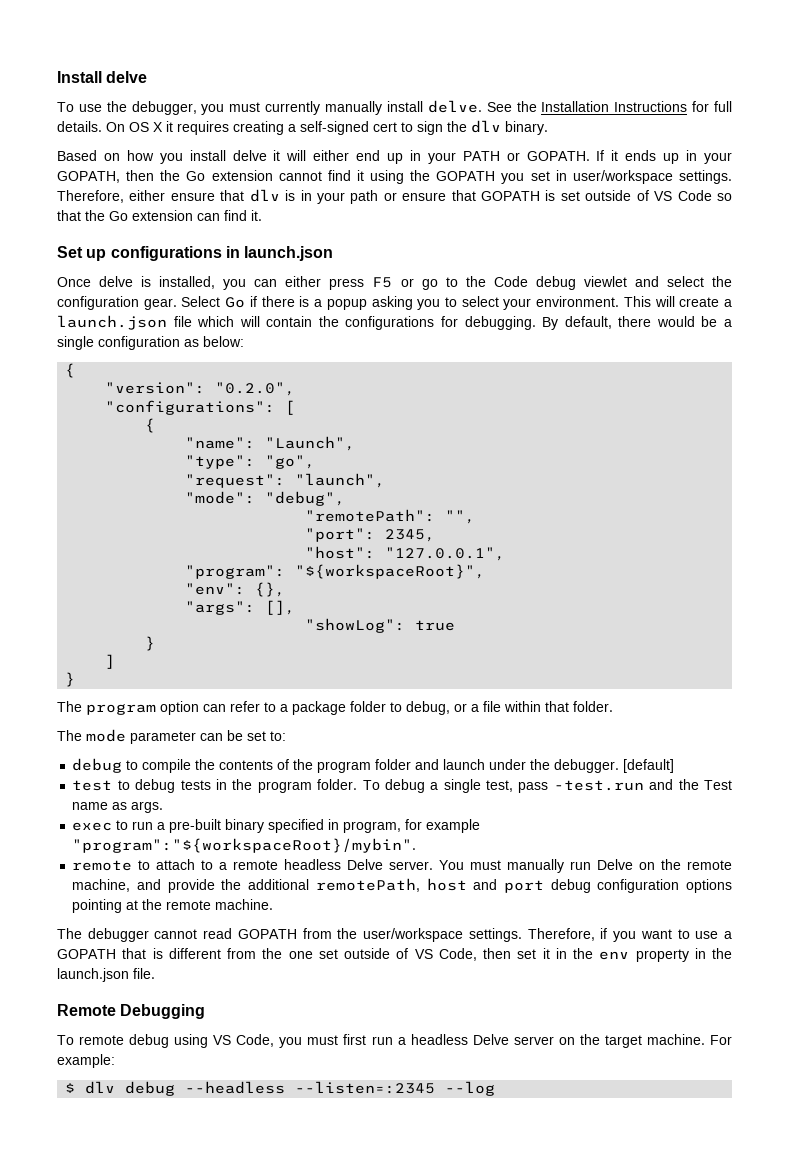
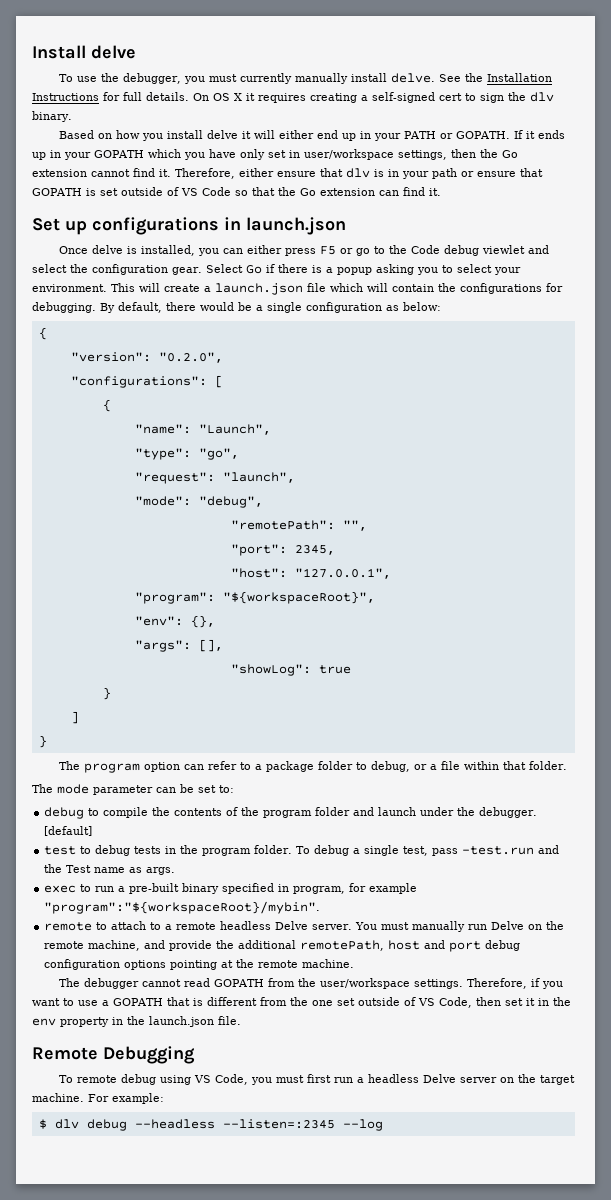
[57,171,120,183] GOPATH, -> [94,149,447,160] GOPATH which you have only set in user/workspace settings,
[356,170,732,184] it using the GOPATH you set in user/workspace settings. -> [159,169,171,177] it.

